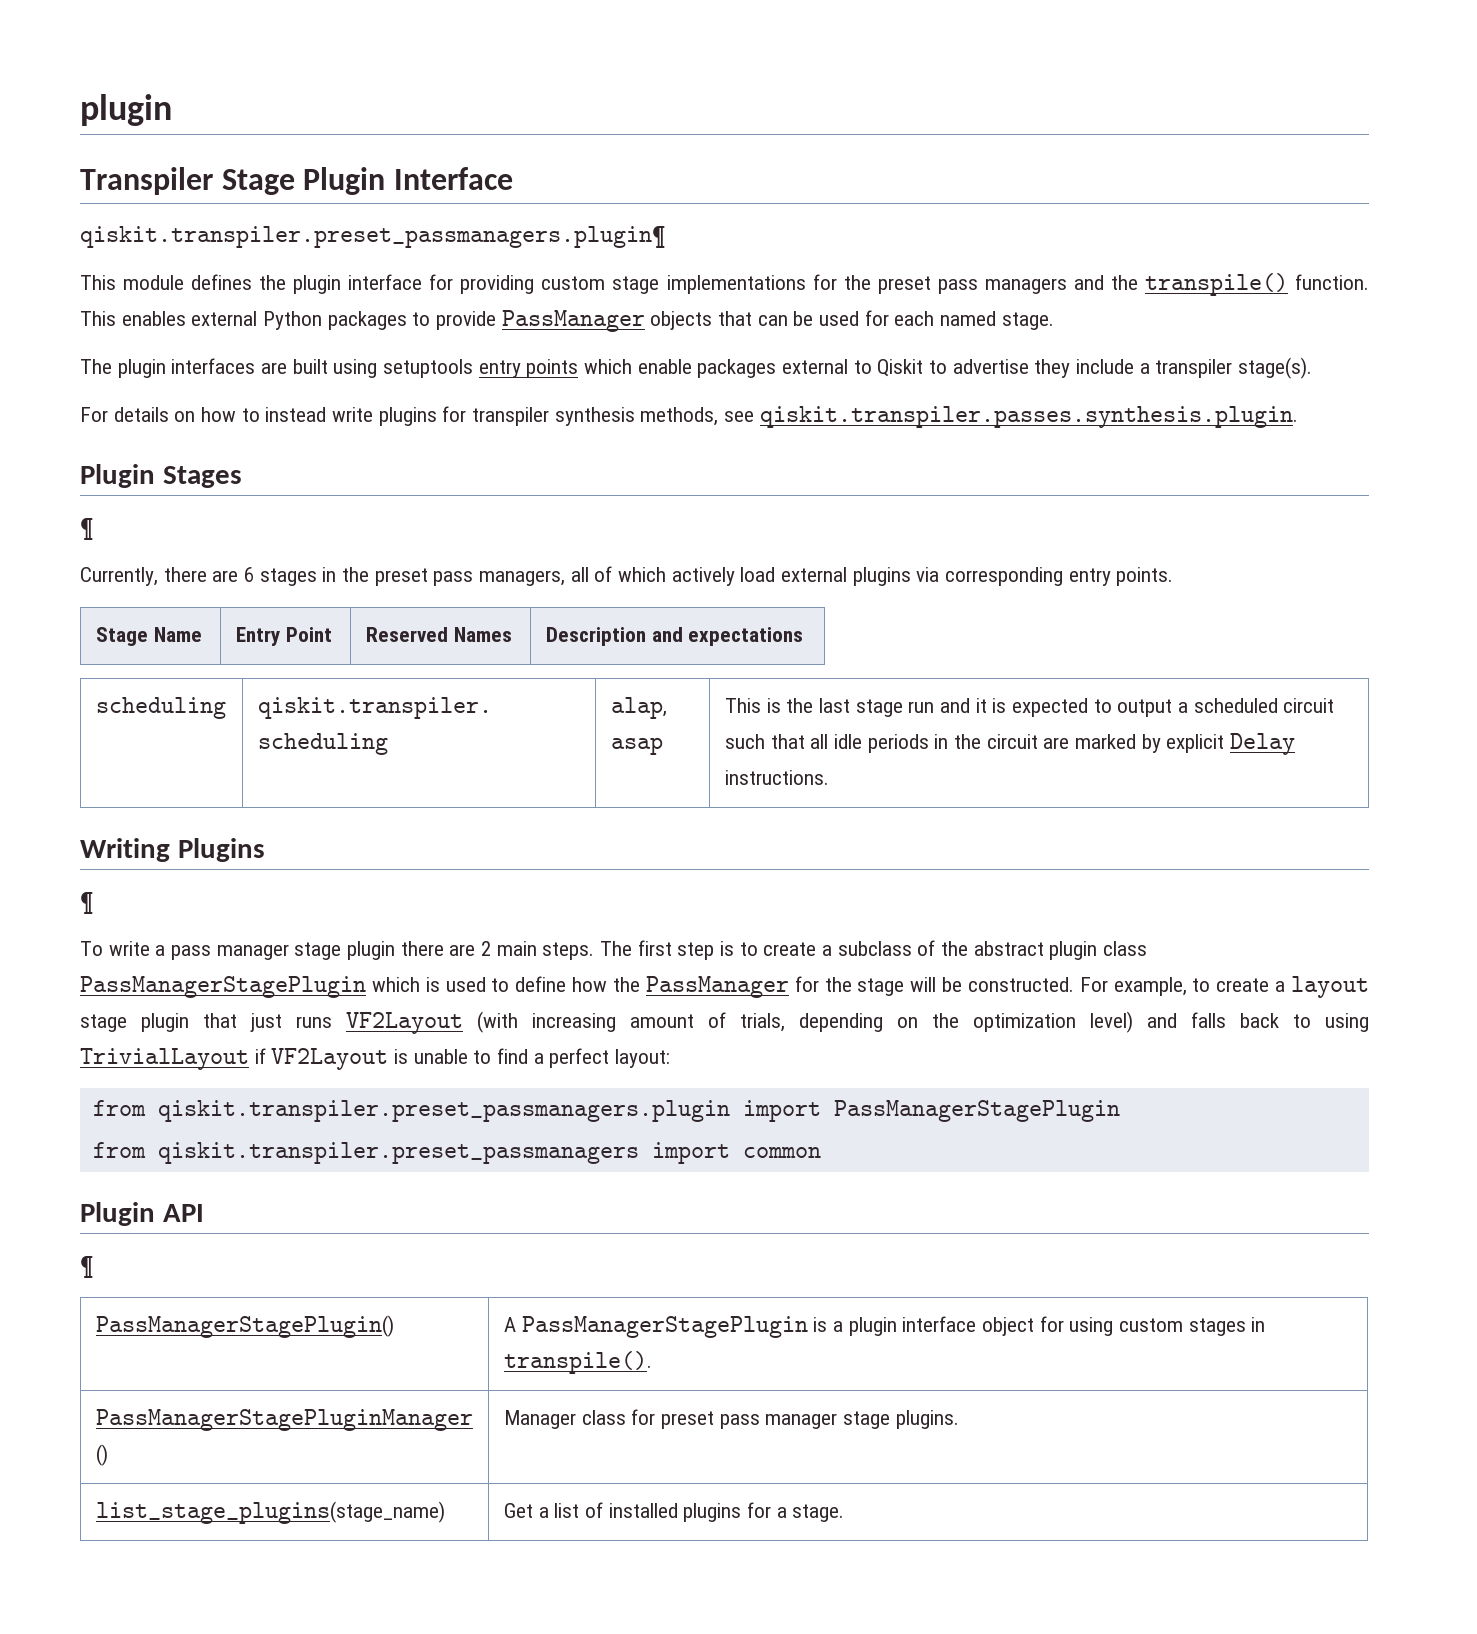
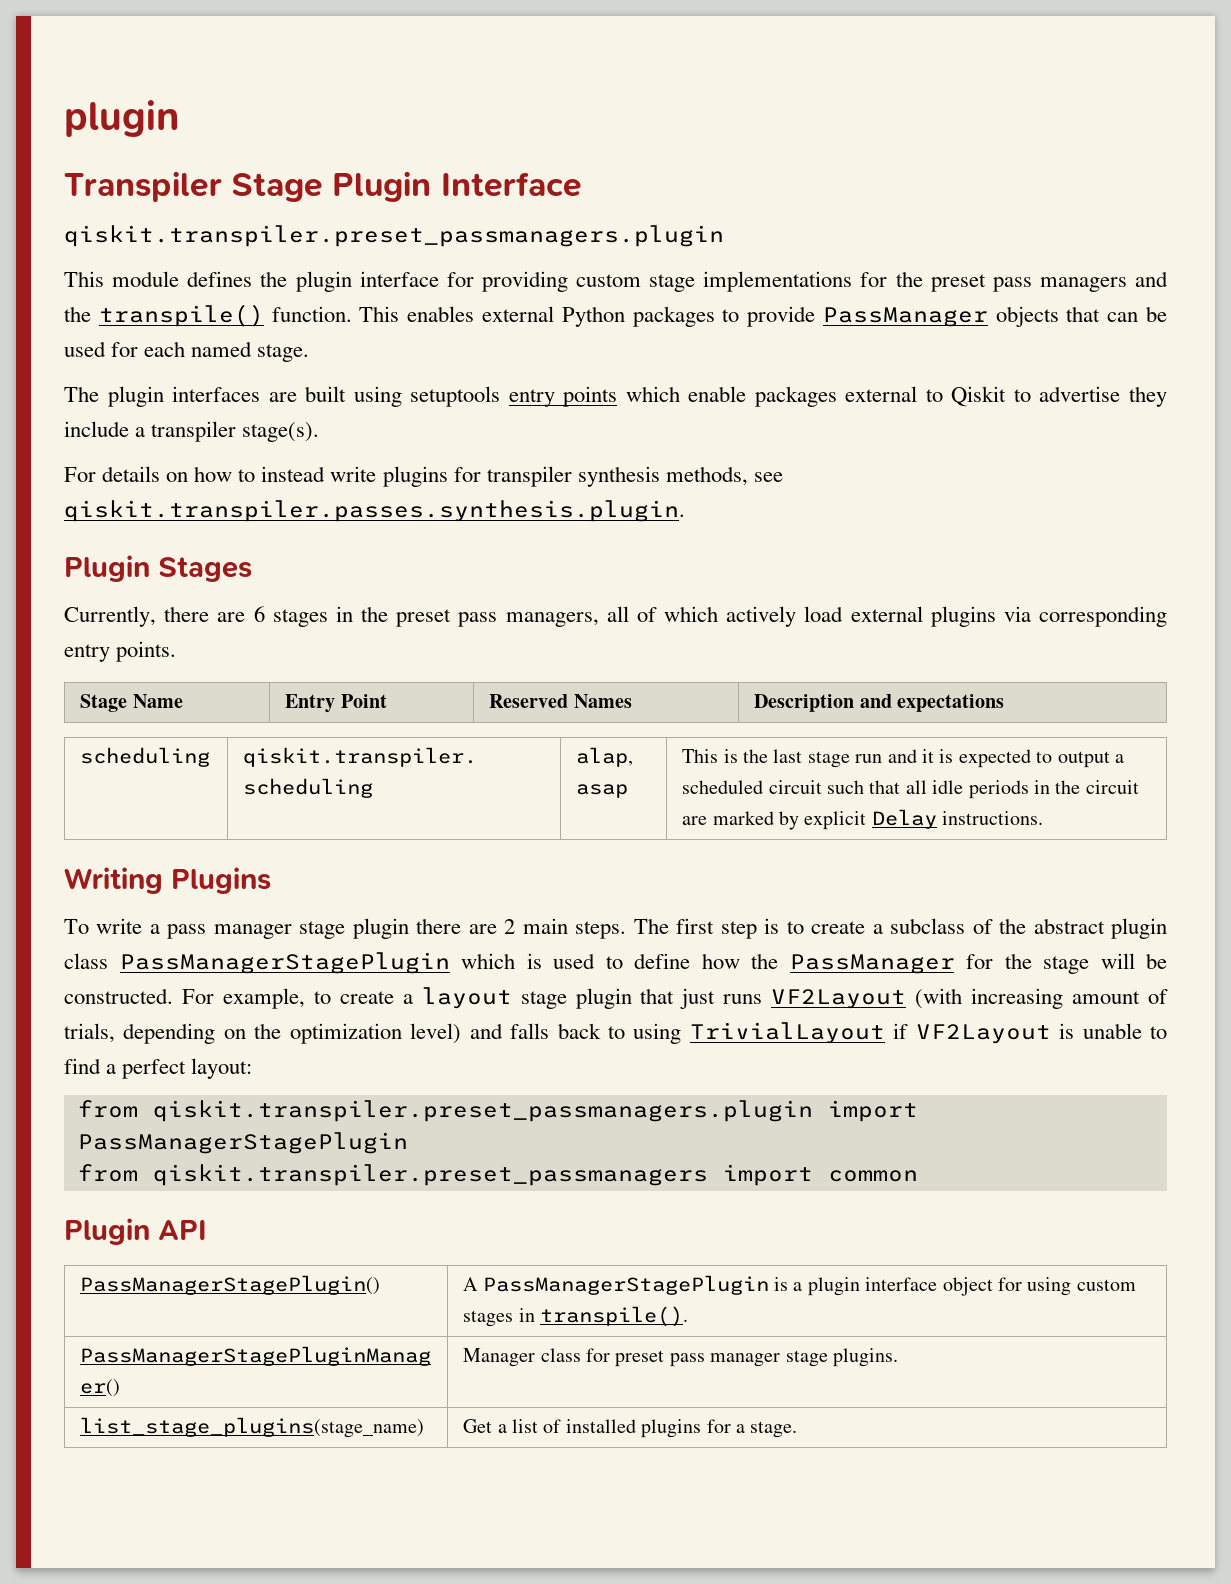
[80,226,665,248] qiskit.transpiler.preset_passmanagers.plugin¶ -> [64,225,724,247] qiskit.transpiler.preset_passmanagers.plugin
[80,518,93,540] // ¶ -> (252, 569) none
[80,892,93,914] // ¶ -> (271, 880) none
[80,1256,93,1278] // ¶ -> (207, 1230) none

